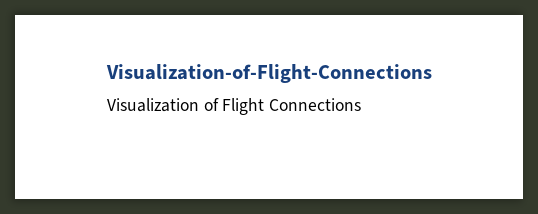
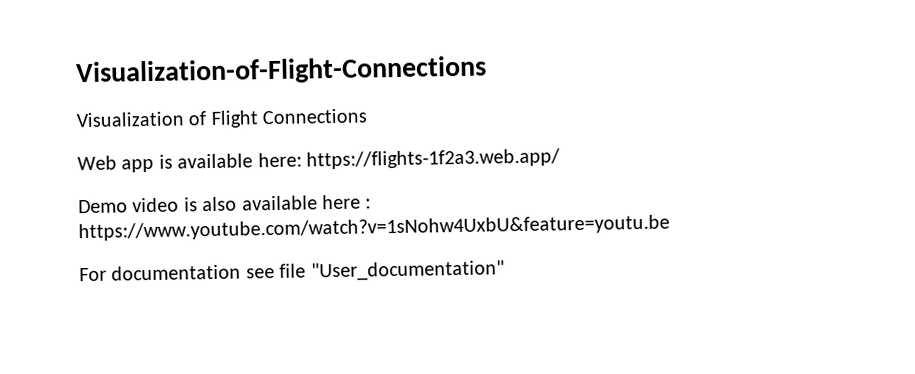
(362, 104) none -> [77,148,560,173] [78,194,372,214] [78,214,670,242] [79,260,505,282] // Web app is available here: https://flights-1f2a3.web.app/ // Demo video is also available here : https://www.youtube.com/watch?v=1sNohw4UxbU&feature=youtu.be // For documentation see file "User_documentation"

